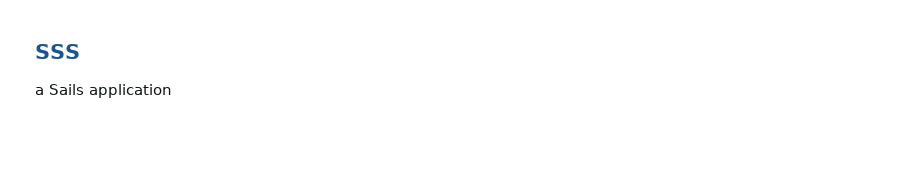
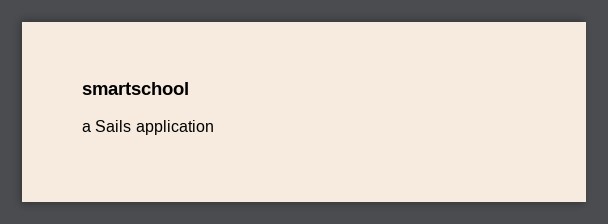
[35,44,80,59] SSS -> [82,82,189,95] smartschool

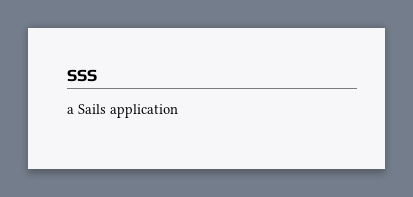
[82,82,189,95] smartschool -> [67,69,97,82] SSS

